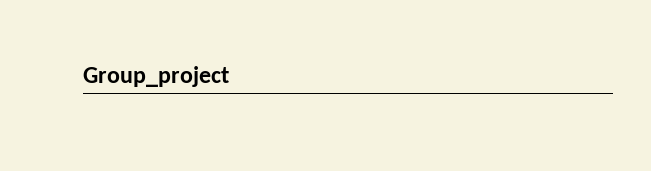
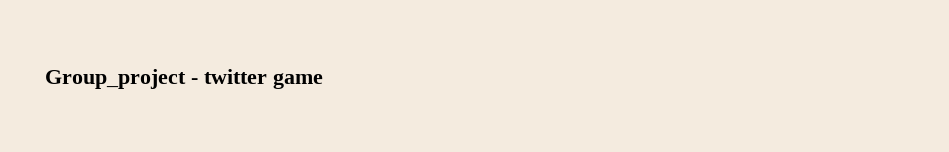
(229, 76) none -> [191,69,323,89] - twitter game

